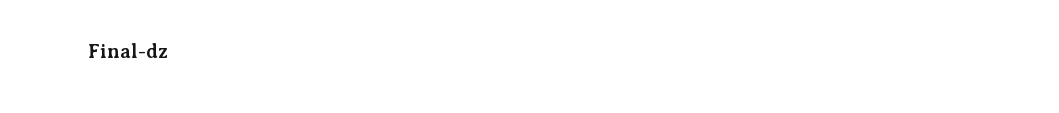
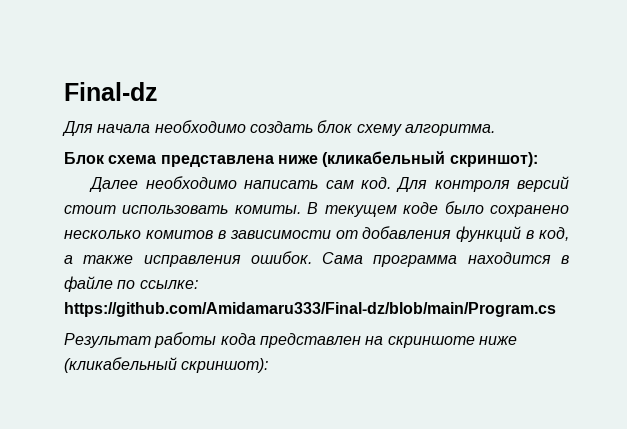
(168, 50) none -> [62,120,495,136] [64,151,538,167] [89,176,569,192] [64,201,570,217] [64,226,569,242] [64,251,569,267] [64,276,198,292] [64,302,556,317] [64,332,517,348] [64,357,269,373] // Для начала необходимо создать блок схему алгоритма. // Блок схема представлена ниже (кликабельный скриншот): // Далее необходимо написать сам код. Для контроля версий стоит использовать комиты. В текущем коде было сохранено несколько комитов в зависимости от добавления функций в код, а также исправления ошибок. Сама программа находится в файле по ссылке: https://github.com/Amidamaru333/Final-dz/blob/main/Program.cs // Результат работы кода представлен на скриншоте ниже (кликабельный скриншот):

